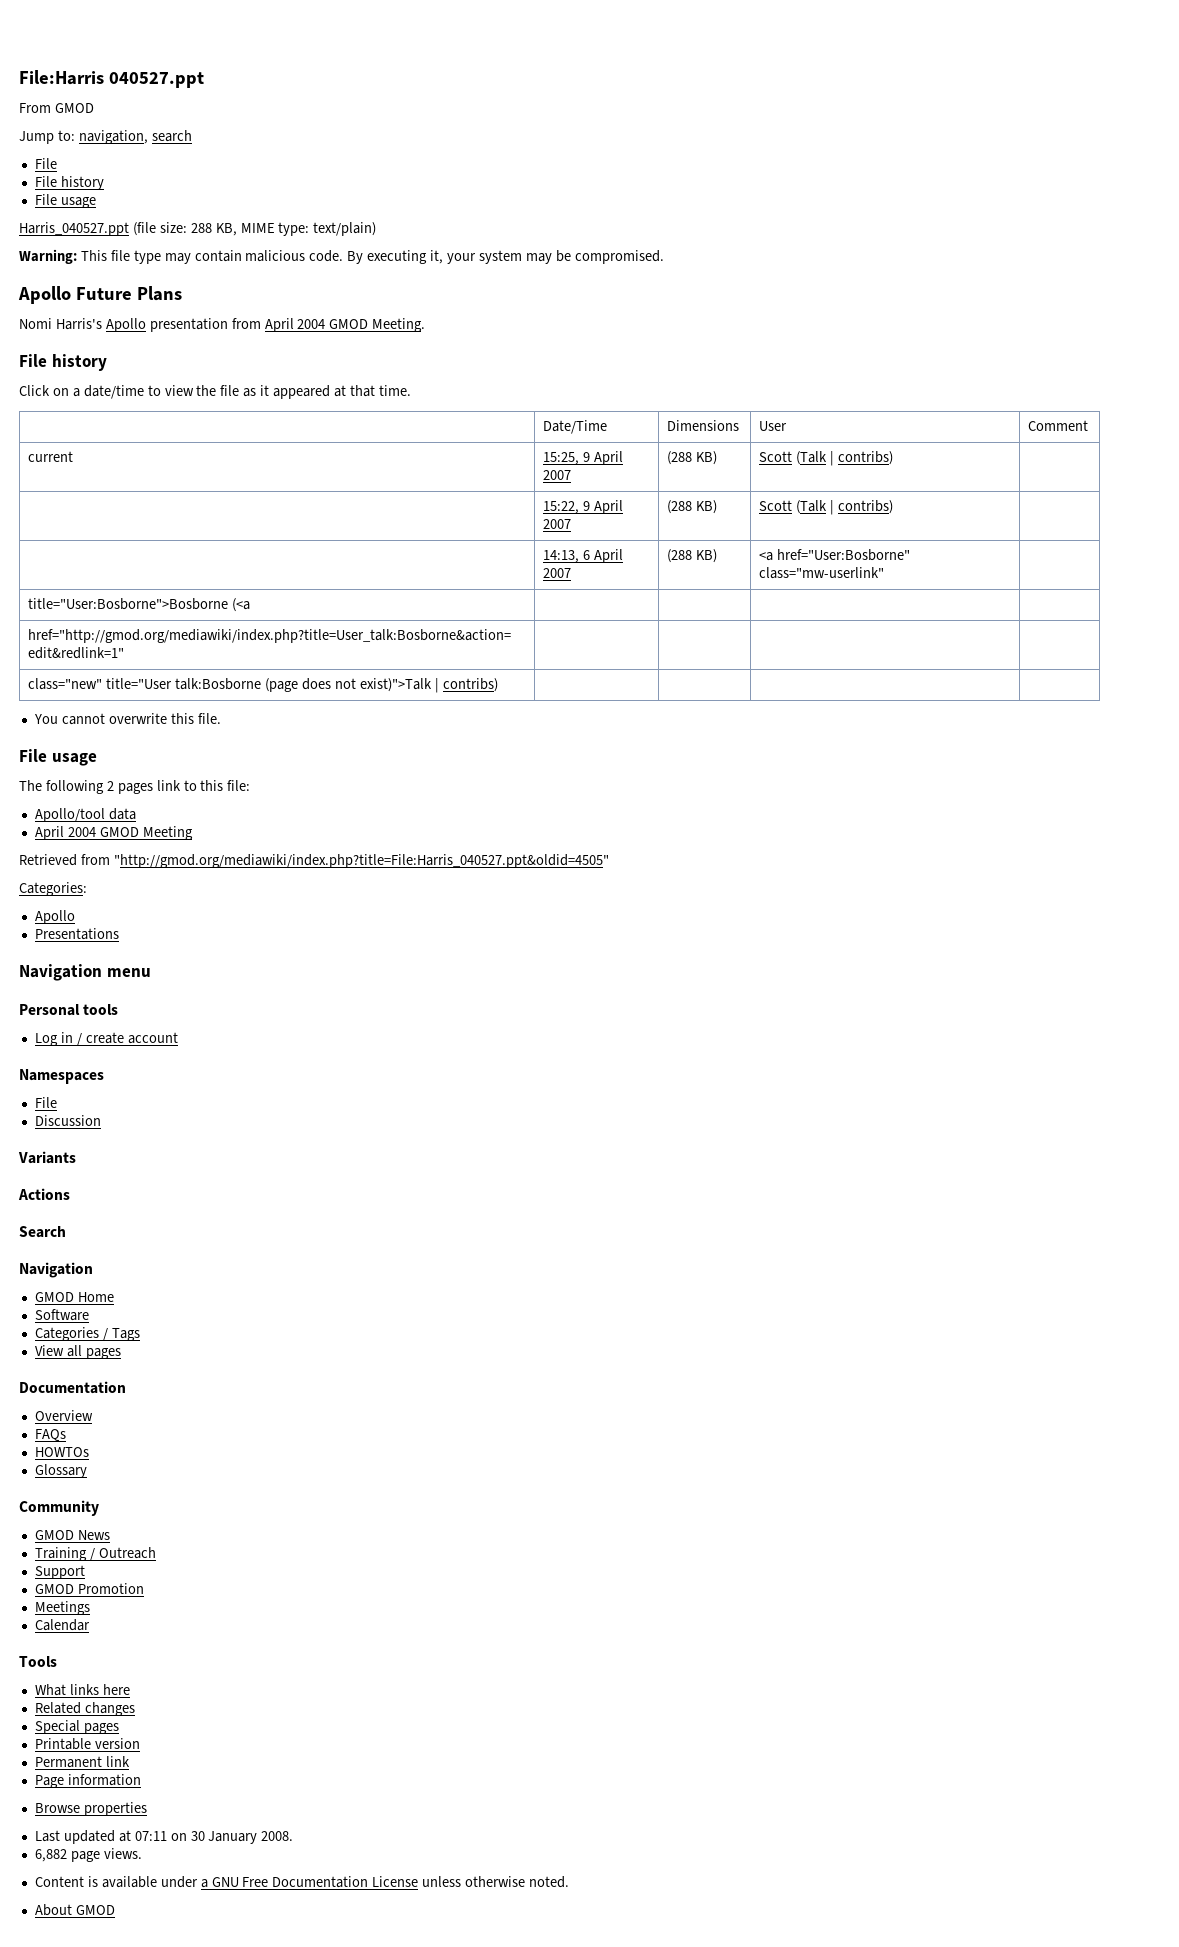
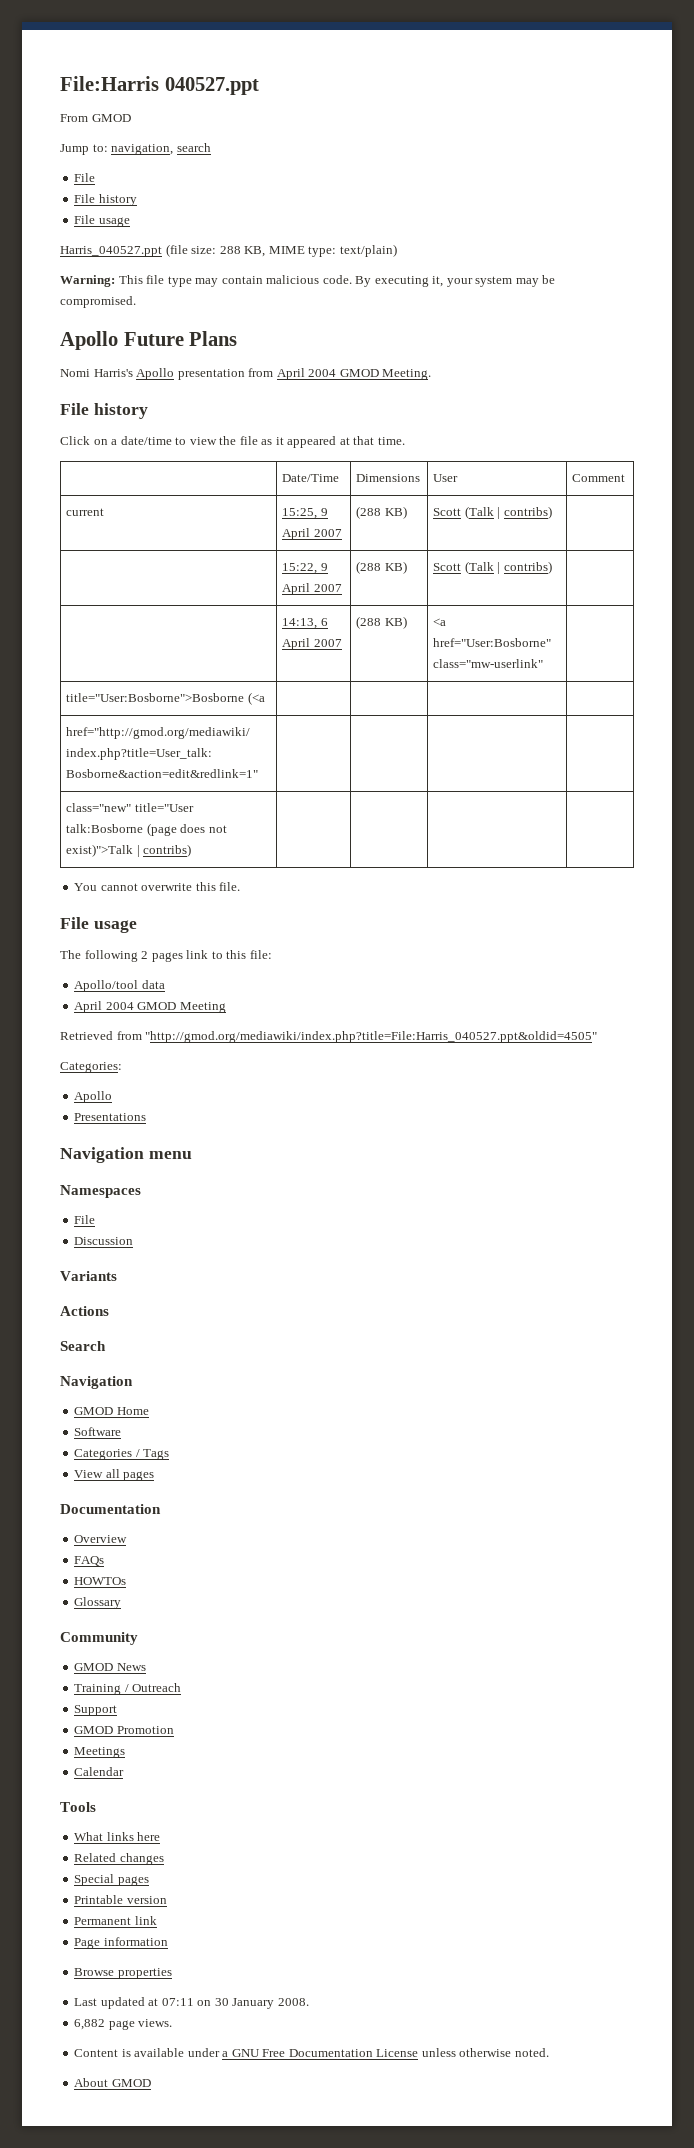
[19,1004,119,1016] [34,1032,178,1046] // Personal tools // Log in / create account -> (192, 1155) none

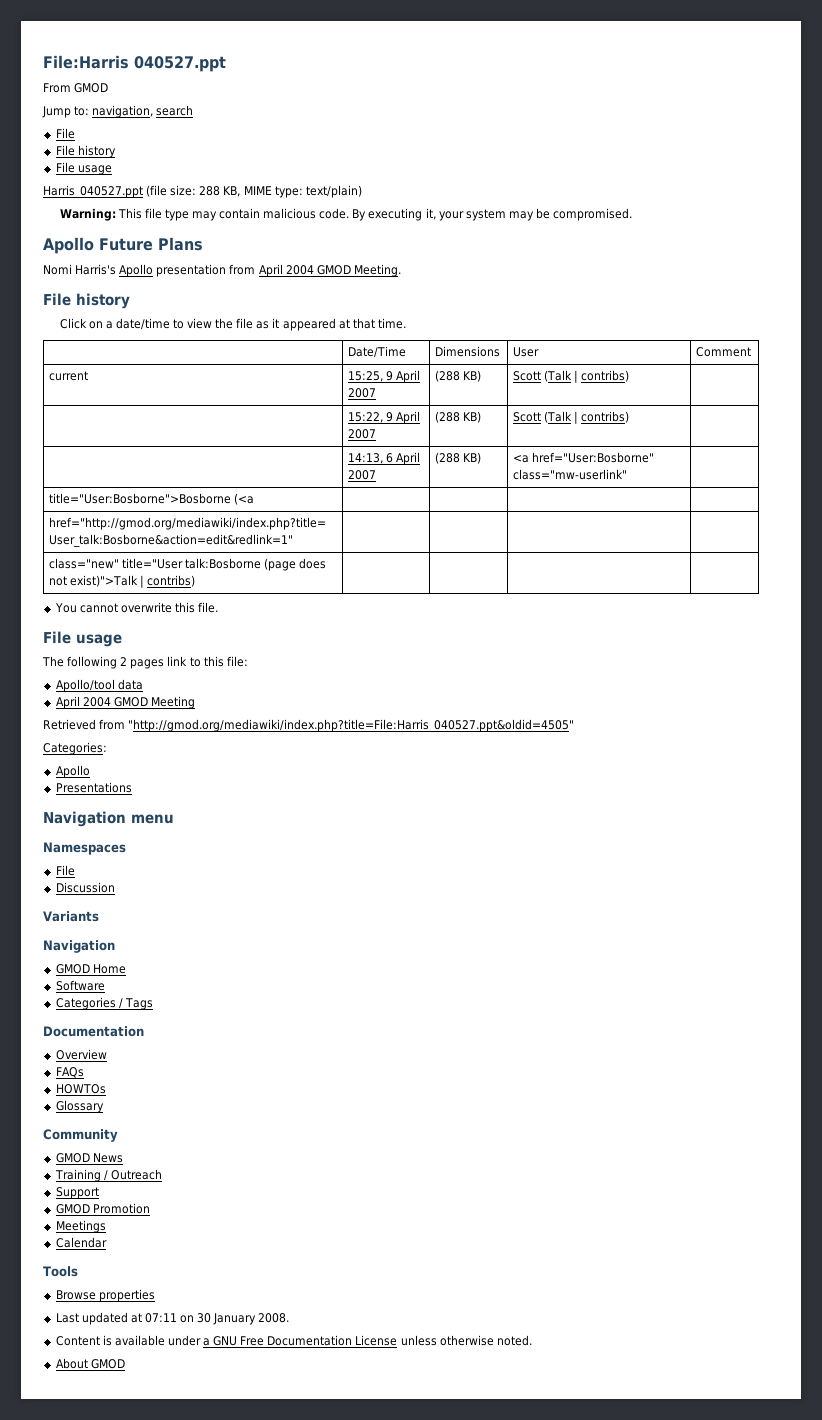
[60,1306,109,1316] [60,1341,106,1351] // Actions // Search -> (99, 916) none
[74,1469,155,1481] // View all pages -> (153, 1004) none
[74,1832,161,1841] [74,1853,164,1865] [74,1874,149,1886] [74,1895,167,1904] [74,1916,157,1925] [74,1937,168,1949] // What links here // Related changes // Special pages // Printable version // Permanent link // Page information -> (78, 1271) none
[74,2019,173,2030] // 6,882 page views. -> (290, 1318) none

